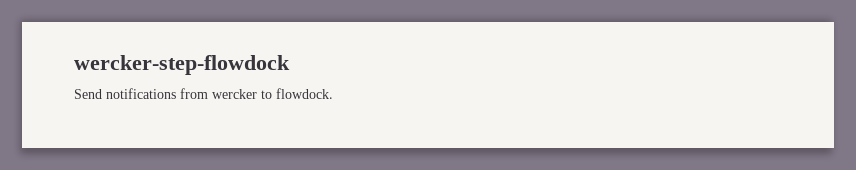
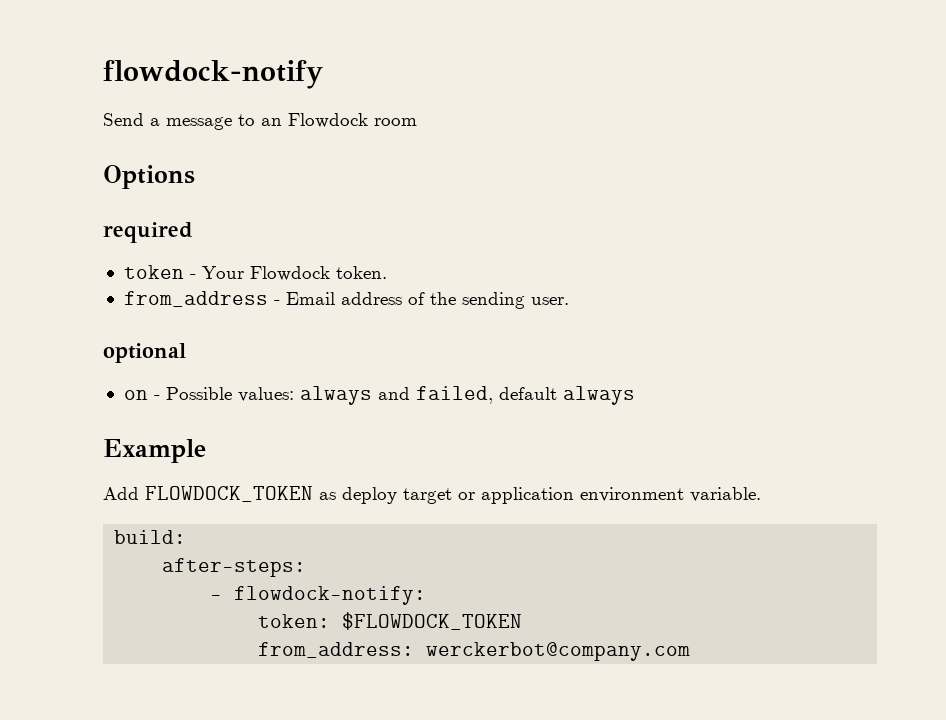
[74,55,290,75] wercker-step-flowdock -> [103,60,323,89] flowdock-notify
[106,88,333,99] notifications from wercker to flowdock. -> [150,113,417,130] [103,165,195,189] [103,222,193,243] [123,265,387,281] [123,291,569,309] [103,343,186,363] [123,386,635,405] [103,439,206,463] [103,486,761,504] [114,530,187,544] [162,558,307,577] [210,586,427,605] [258,612,523,630] [258,642,691,661] a message to an Flowdock room // Options // required // token - Your Flowdock token. // from_address - Email address of the sending user. // optional // on - Possible values: always and failed, default always // Example // Add FLOWDOCK_TOKEN as deploy target or application environment variable. // build: // after-steps: // - flowdock-notify: // token: $FLOWDOCK_TOKEN // from_address: werckerbot@company.com

